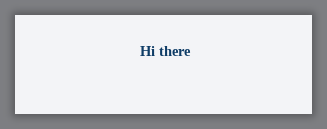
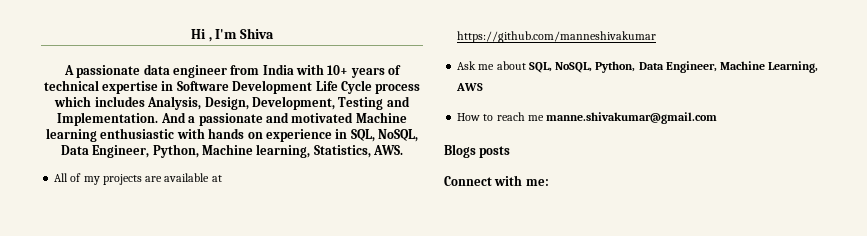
[159,46,191,56] there -> [208,28,275,42] [63,64,402,78] [43,80,421,94] [54,96,410,110] [57,112,407,126] [46,128,418,142] [60,144,404,158] [54,173,222,185] [457,31,657,43] [457,61,819,73] [456,83,484,91] [457,112,718,124] [444,144,511,158] [444,175,549,186] , I'm Shiva // A passionate data engineer from India with 10+ years of technical expertise in Software Development Life Cycle process which includes Analysis, Design, Development, Testing and Implementation. And a passionate and motivated Machine learning enthusiastic with hands on experience in SQL, NoSQL, Data Engineer, Python, Machine learning, Statistics, AWS. // All of my projects are available at https://github.com/manneshivakumar // Ask me about SQL, NoSQL, Python, Data Engineer, Machine Learning, AWS // How to reach me manne.shivakumar@gmail.com // Blogs posts // Connect with me:

